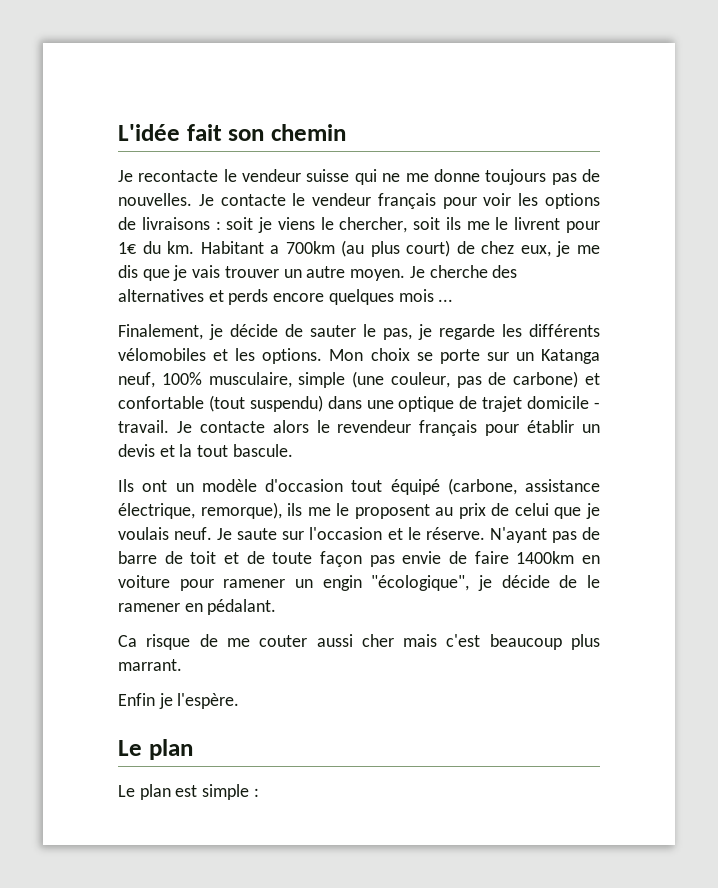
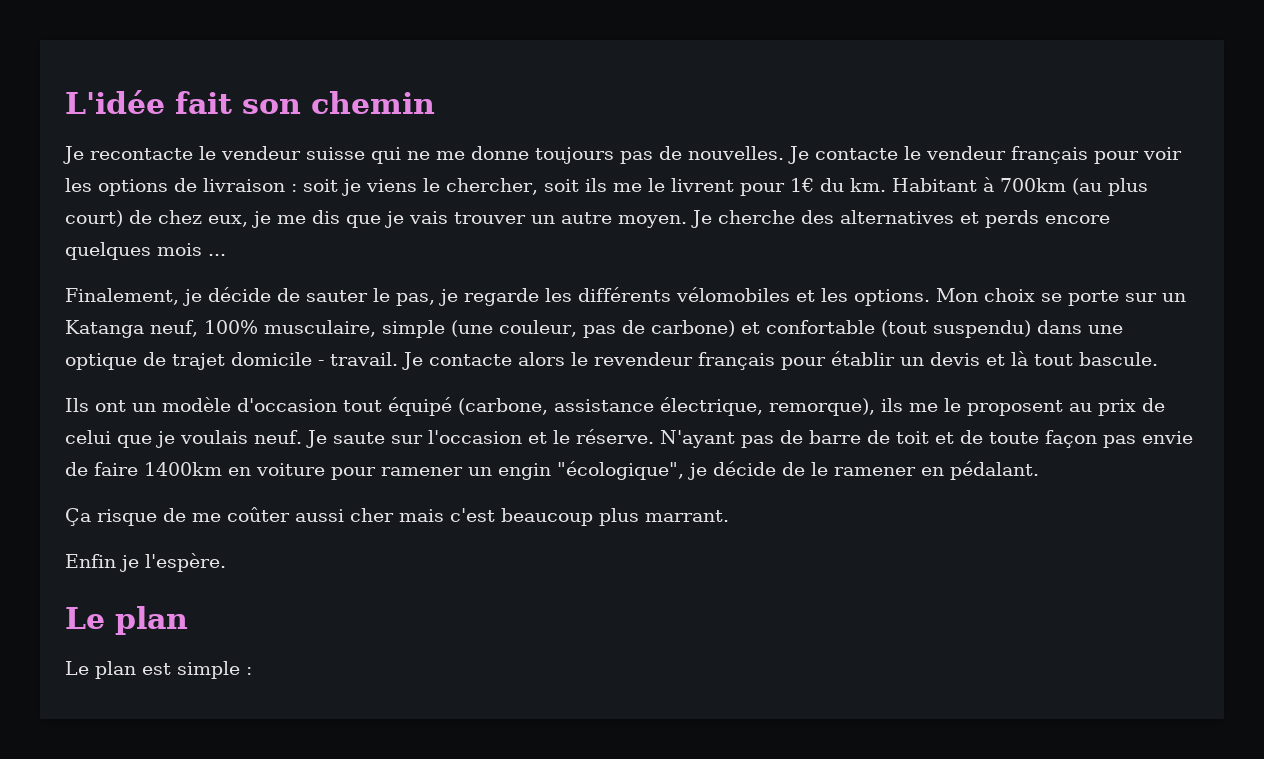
[141,217,210,230] livraisons -> [203,178,285,192] livraison
[270,245,280,254] a -> [982,177,994,192] à
[179,444,193,457] la -> [1011,351,1028,366] là
[118,635,137,647] Ca -> [65,508,91,526] Ça
[259,635,308,647] couter -> [227,507,290,522] coûter

